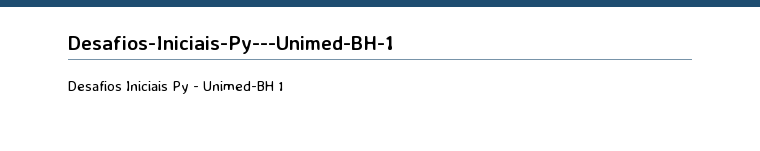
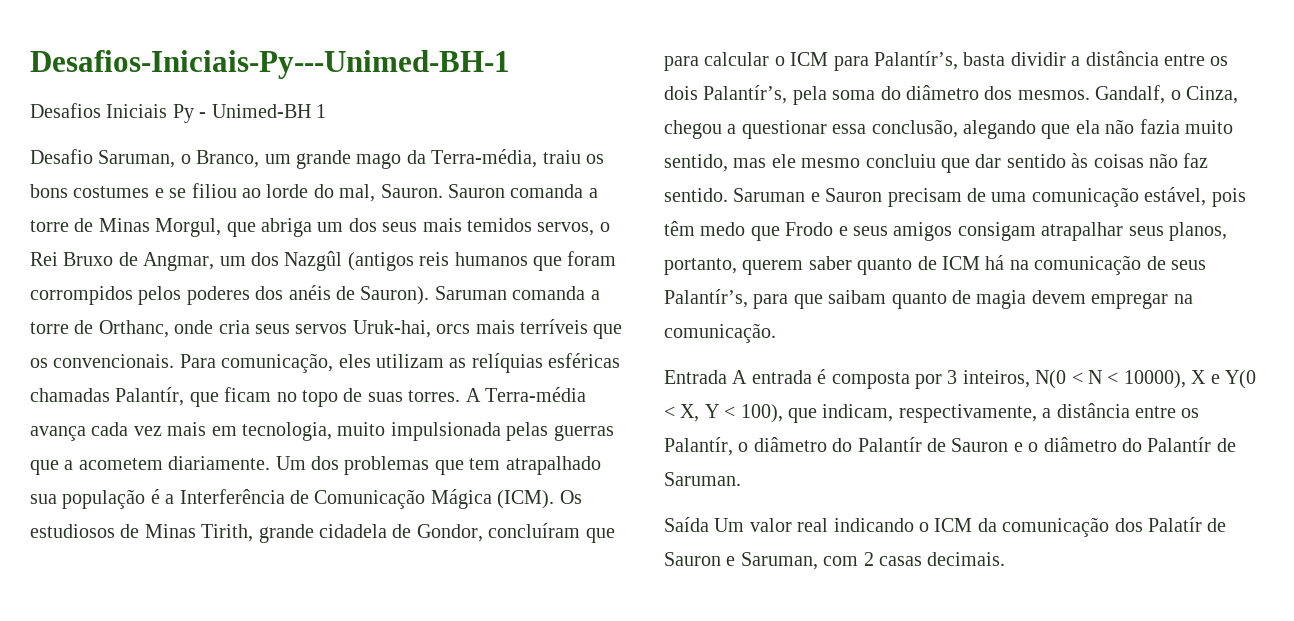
(284, 86) none -> [30,149,604,169] [30,183,598,202] [30,218,610,237] [30,251,617,271] [30,285,600,305] [30,319,623,339] [30,353,621,373] [30,387,586,407] [30,422,614,441] [30,456,601,475] [30,489,582,509] [30,523,615,543] [664,51,1229,71] [664,85,1238,105] [664,119,1233,139] [664,153,1209,173] [664,187,1246,207] [664,221,1227,241] [664,255,1206,275] [664,289,1193,309] [664,323,776,343] [664,369,1256,389] [664,403,1200,423] [664,437,1236,456] [664,472,741,486] [664,517,1227,537] [664,552,1006,570] // Desafio Saruman, o Branco, um grande mago da Terra-média, traiu os bons costumes e se filiou ao lorde do mal, Sauron. Sauron comanda a torre de Minas Morgul, que abriga um dos seus mais temidos servos, o Rei Bruxo de Angmar, um dos Nazgûl (antigos reis humanos que foram corrompidos pelos poderes dos anéis de Sauron). Saruman comanda a torre de Orthanc, onde cria seus servos Uruk-hai, orcs mais terríveis que os convencionais. Para comunicação, eles utilizam as relíquias esféricas chamadas Palantír, que ficam no topo de suas torres. A Terra-média avança cada vez mais em tecnologia, muito impulsionada pelas guerras que a acometem diariamente. Um dos problemas que tem atrapalhado sua população é a Interferência de Comunicação Mágica (ICM). Os estudiosos de Minas Tirith, grande cidadela de Gondor, concluíram que para calcular o ICM para Palantír’s, basta dividir a distância entre os dois Palantír’s, pela soma do diâmetro dos mesmos. Gandalf, o Cinza, chegou a questionar essa conclusão, alegando que ela não fazia muito sentido, mas ele mesmo concluiu que dar sentido às coisas não faz sentido. Saruman e Sauron precisam de uma comunicação estável, pois têm medo que Frodo e seus amigos consigam atrapalhar seus planos, portanto, querem saber quanto de ICM há na comunicação de seus Palantír’s, para que saibam quanto de magia devem empregar na comunicação. // Entrada A entrada é composta por 3 inteiros, N(0 < N < 10000), X e Y(0 < X, Y < 100), que indicam, respectivamente, a distância entre os Palantír, o diâmetro do Palantír de Sauron e o diâmetro do Palantír de Saruman. // Saída Um valor real indicando o ICM da comunicação dos Palatír de Sauron e Saruman, com 2 casas decimais.

